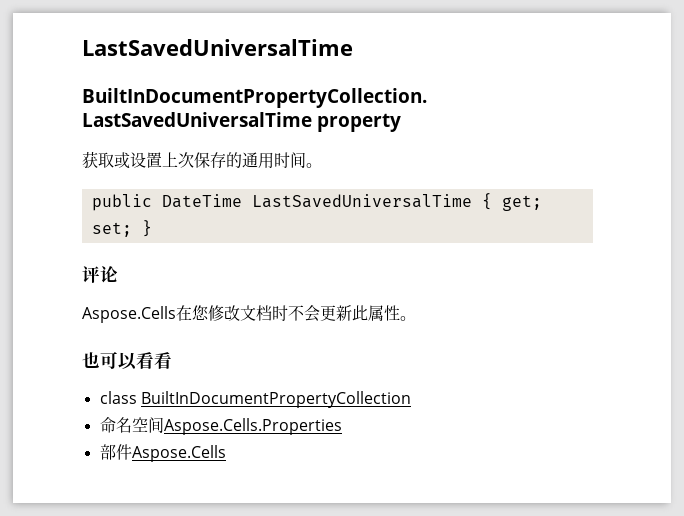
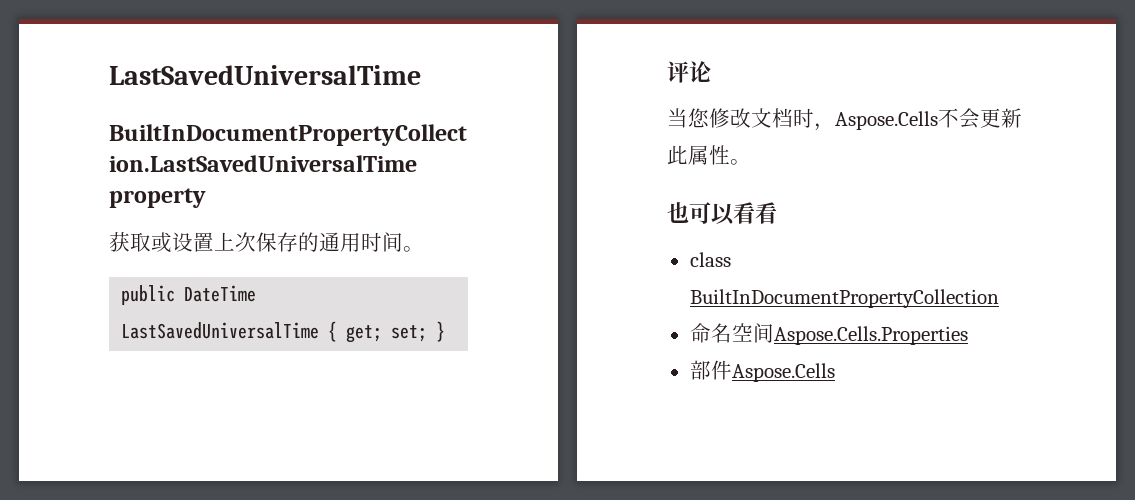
[82,305,192,323] Aspose.Cells在 -> [667,108,688,128] 当
(288, 313) none -> [814,111,938,131] ，Aspose.Cells

